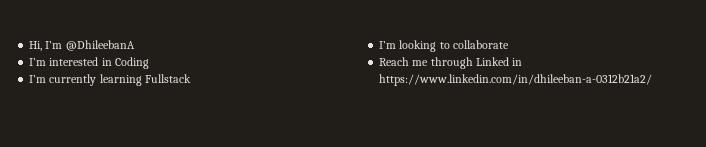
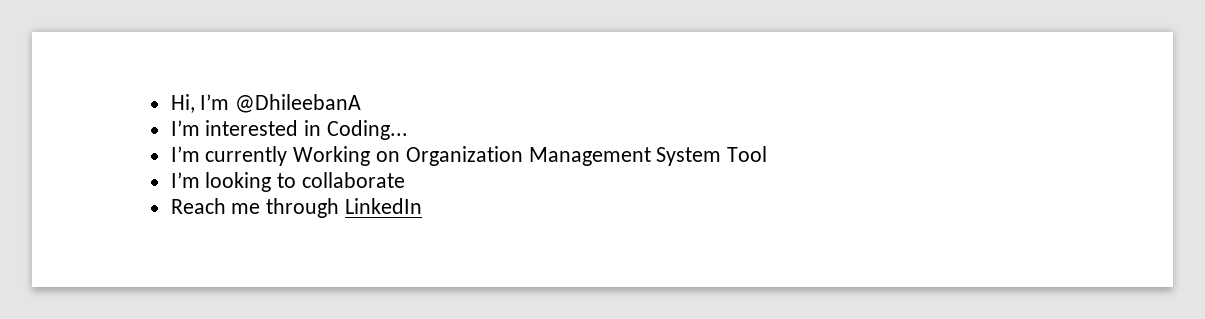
[114,57,149,69] Coding -> [327,120,409,140] Coding...
[99,74,191,86] learning Fullstack -> [293,146,768,166] Working on Organization Management System Tool
[475,57,523,66] [379,74,653,86] Linked in https://www.linkedin.com/in/dhileeban-a-0312b21a2/ -> [345,198,423,214] LinkedIn

